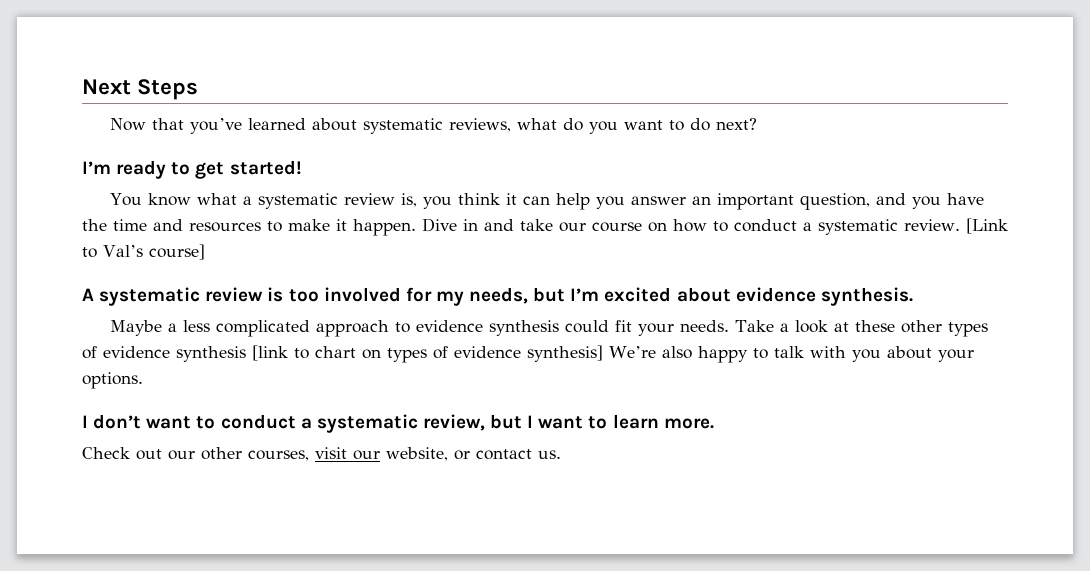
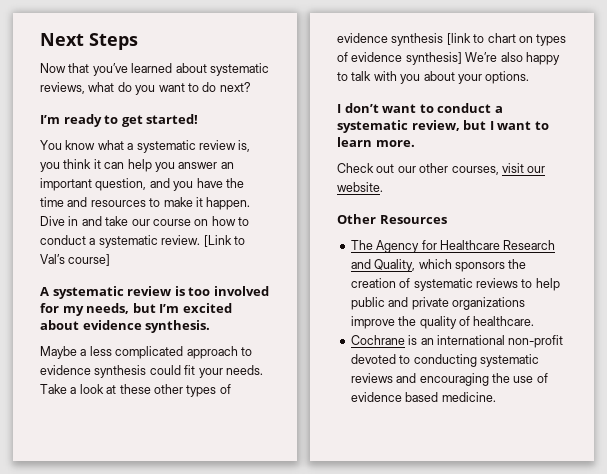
[386,447,561,461] website, or contact us. -> [337,182,383,192] [337,214,447,224] [350,240,556,253] [350,259,527,272] [350,278,560,291] [350,297,525,310] [350,316,535,329] [350,335,564,348] [350,354,539,367] [350,373,548,386] [350,392,496,402] website. // Other Resources // The Agency for Healthcare Research and Quality, which sponsors the creation of systematic reviews to help public and private organizations improve the quality of healthcare. // Cochrane is an international non-profit devoted to conducting systematic reviews and encouraging the use of evidence based medicine.

